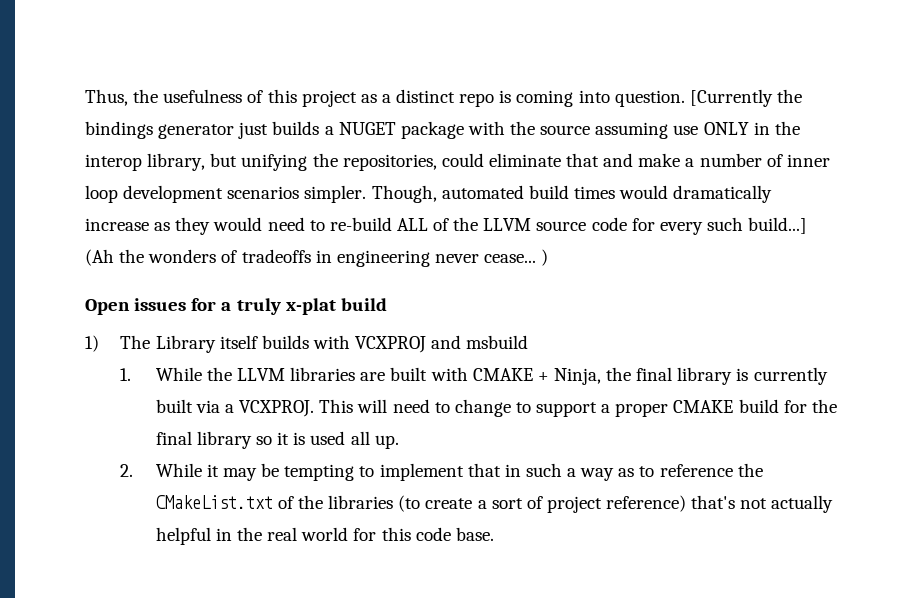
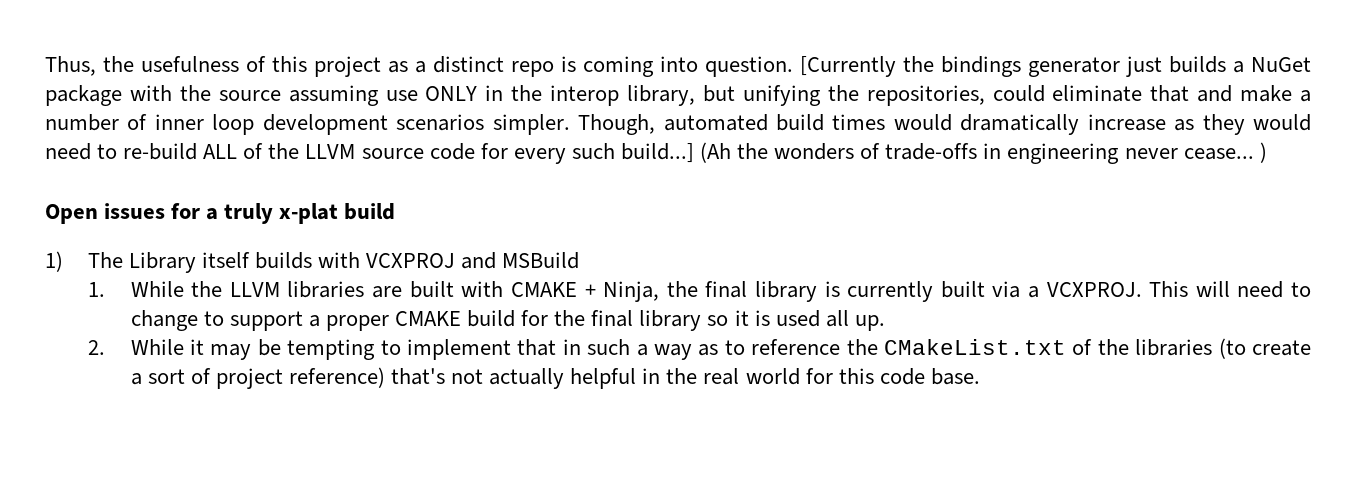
[338,122,396,135] NUGET -> [1251,57,1311,72] NuGet
[241,249,311,263] tradeoffs -> [885,143,978,160] trade-offs
[466,335,529,349] msbuild -> [502,252,580,269] MSBuild

